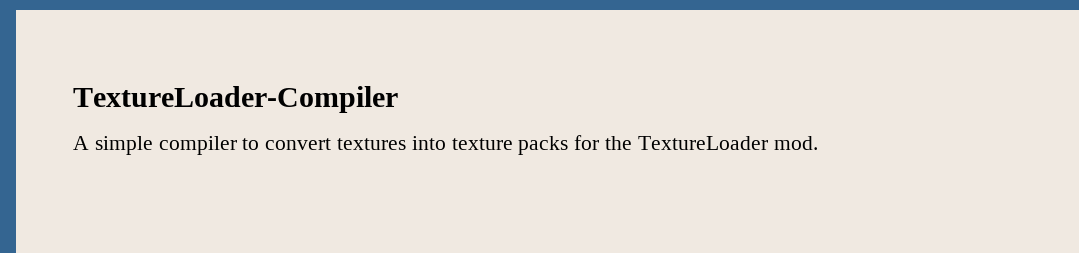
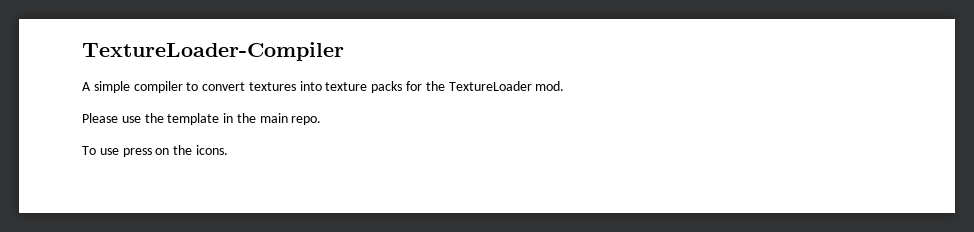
(818, 143) none -> [82,113,322,125] [82,145,228,157] // Please use the template in the main repo. // To use press on the icons.

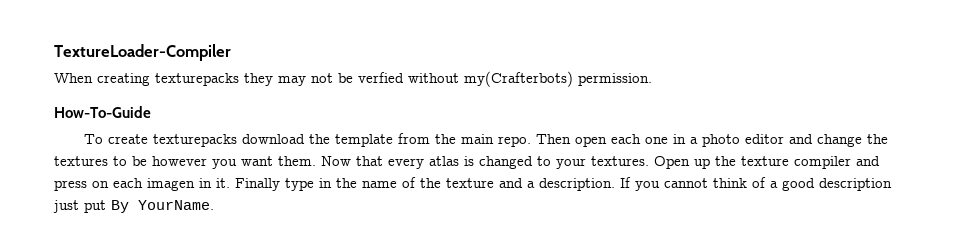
[82,81,565,93] [82,113,141,123] A simple compiler to convert textures into texture packs for the TextureLoader mod. // Please use -> [54,71,652,87] [54,106,151,118] [84,134,306,147] When creating texturepacks they may not be verfied without my(Crafterbots) permission. // How-To-Guide // To create texturepacks download
[223,113,234,123] in -> [398,133,431,144] from
[82,145,228,157] // To use press on the icons. -> [536,134,889,147] [54,156,880,169] [54,177,892,191] [53,200,214,213] Then open each one in a photo editor and change the textures to be however you want them. Now that every atlas is changed to your textures. Open up the texture compiler and press on each imagen in it. Finally type in the name of the texture and a description. If you cannot think of a good description just put By YourName.

